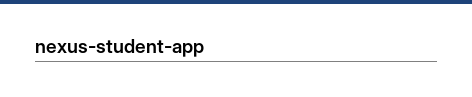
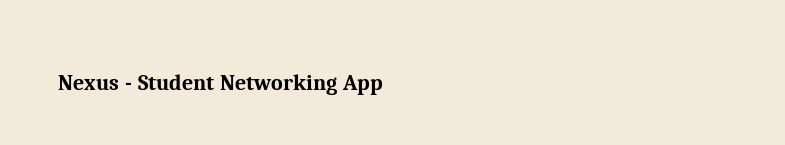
[35,39,204,57] nexus-student-app -> [58,74,383,95] Nexus - Student Networking App

